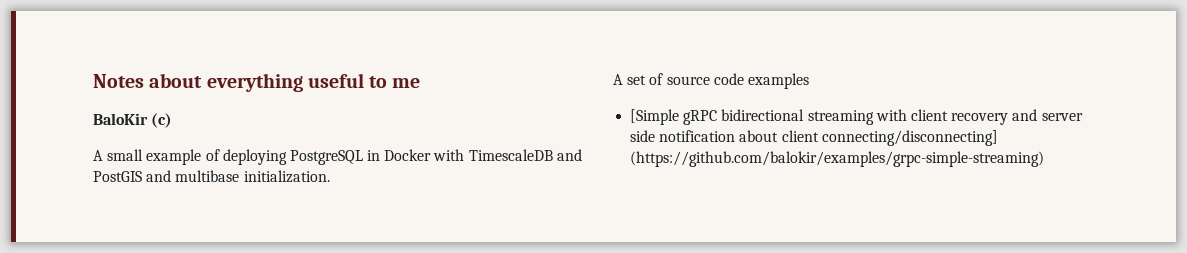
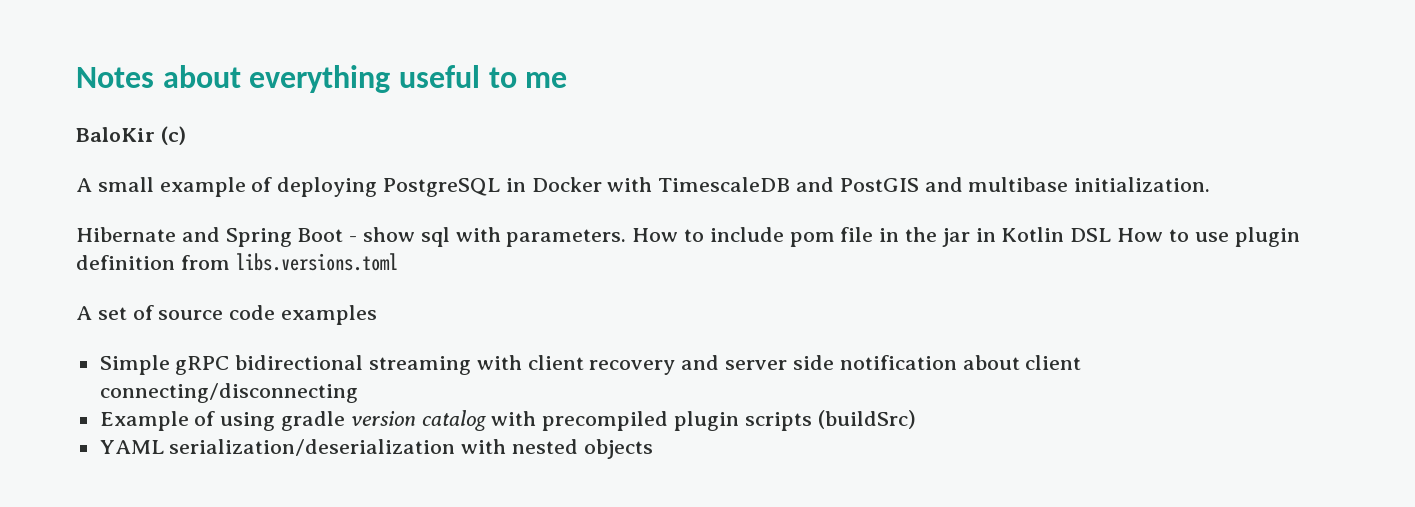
(330, 176) none -> [76,227,1300,247] [76,253,398,271] // Hibernate and Spring Boot - show sql with parameters. How to include pom file in the jar in Kotlin DSL How to use plugin definition from libs.versions.toml
[630,109,680,125] [Simple -> [99,355,170,375] Simple
[821,130,998,146] [630,151,1045,167] connecting/disconnecting] (https://github.com/balokir/examples/grpc-simple-streaming) -> [99,383,358,403] [99,410,916,431] [99,439,653,459] connecting/disconnecting // Example of using gradle version catalog with precompiled plugin scripts (buildSrc) // YAML serialization/deserialization with nested objects

